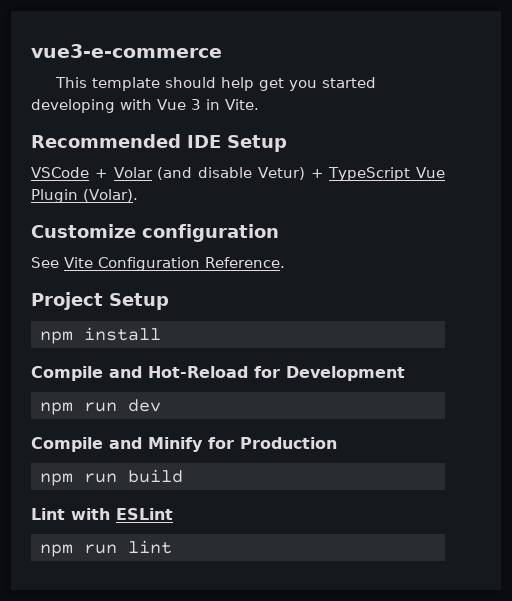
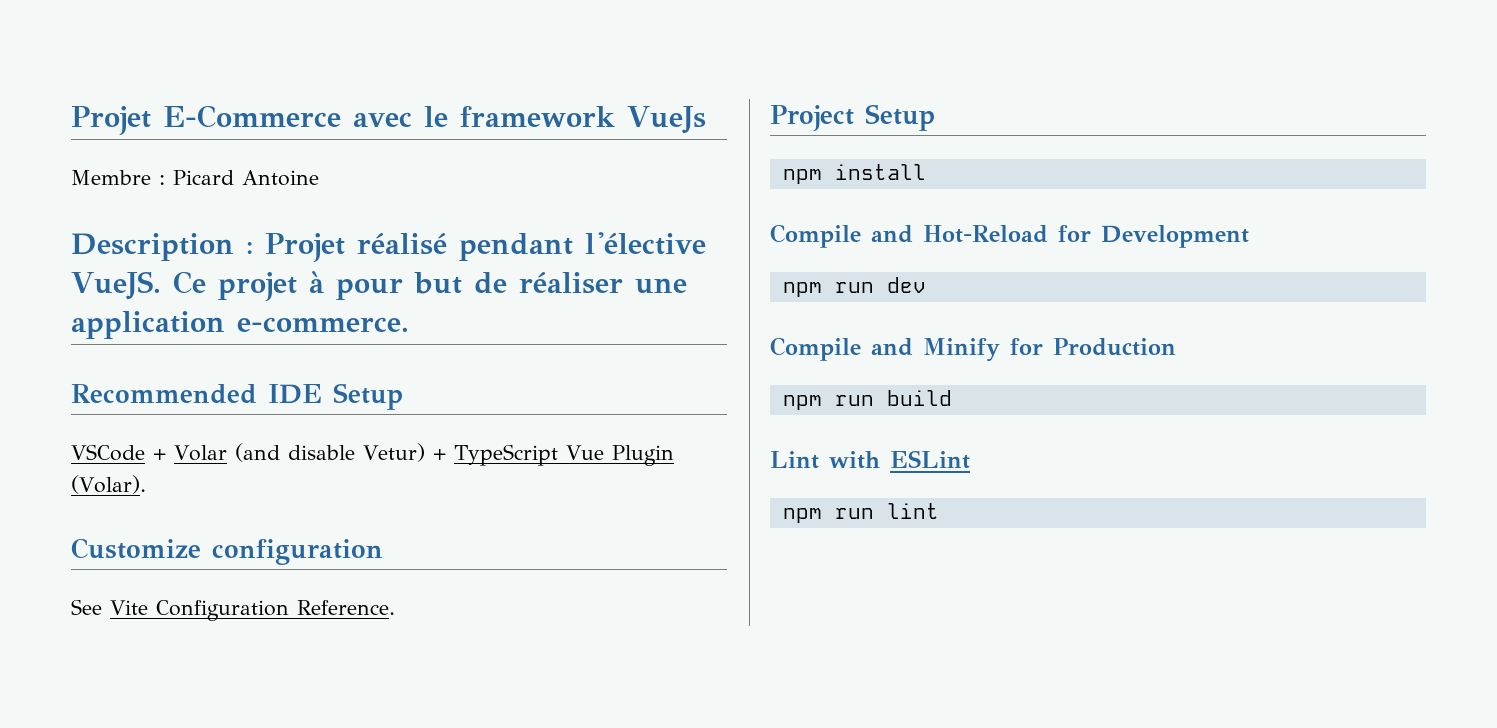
[31,44,222,58] [55,77,377,91] [31,99,259,113] vue3-e-commerce // This template should help get you started developing with Vue 3 in Vite. -> [71,105,706,135] [71,170,319,186] [71,232,706,262] [71,271,687,301] [71,311,409,339] Projet E-Commerce avec le framework VueJs // Membre : Picard Antoine // Description : Projet réalisé pendant l'élective VueJS. Ce projet à pour but de réaliser une application e-commerce.

